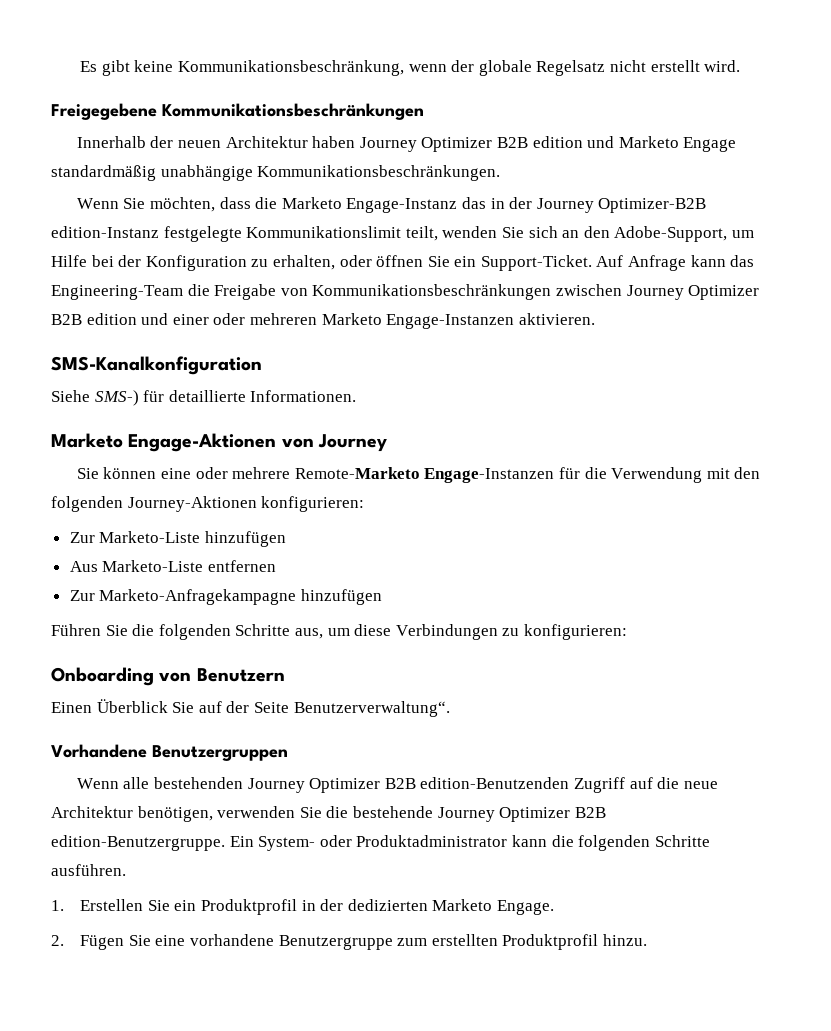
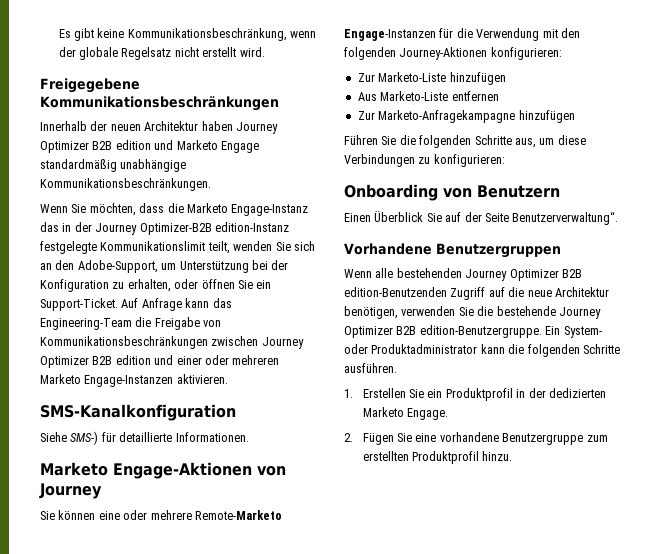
[51,255,87,267] Hilfe -> [179,261,249,273] Unterstützung

